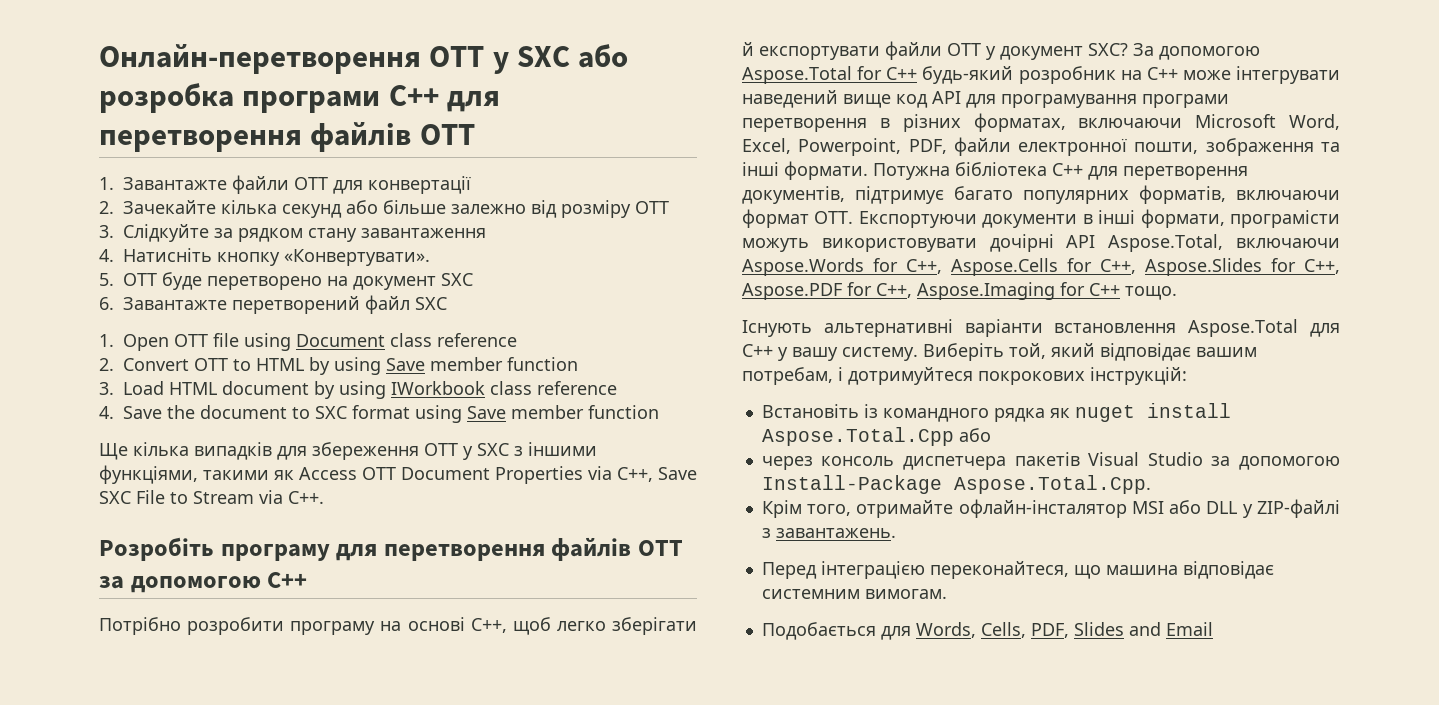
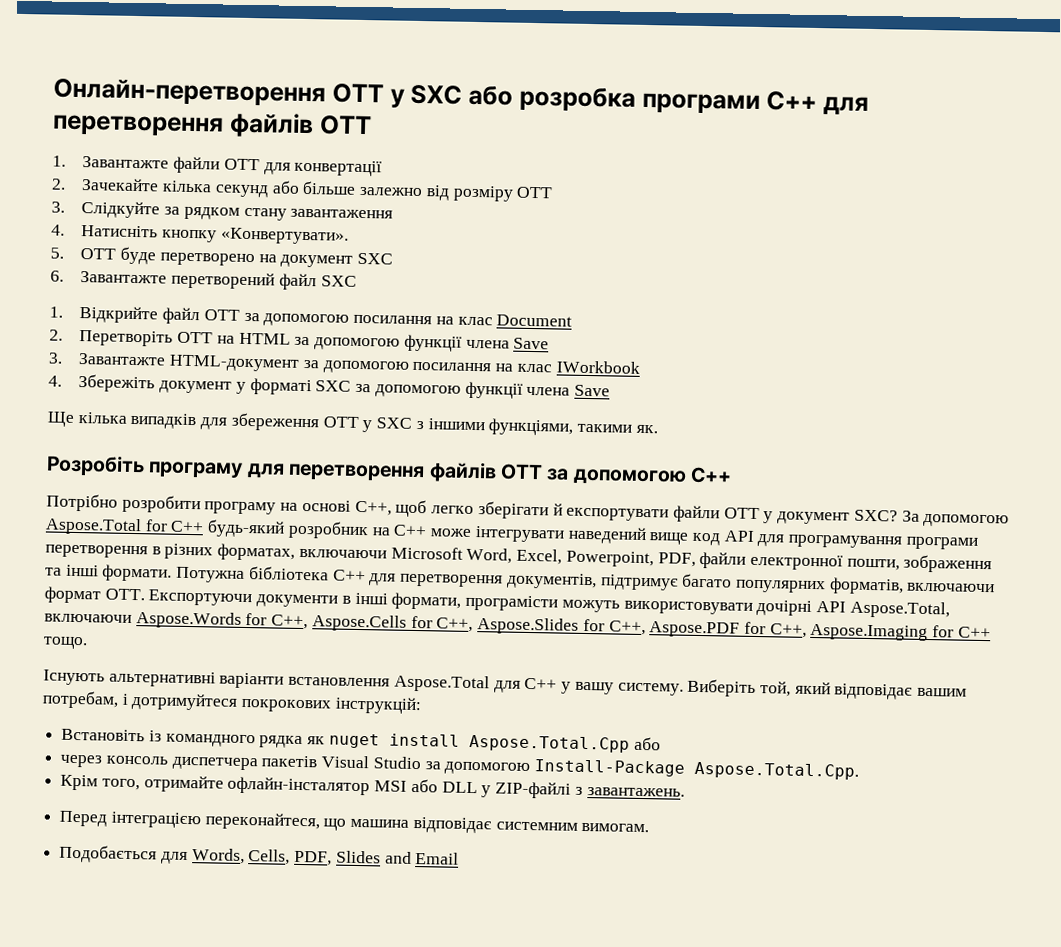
[123,333,517,351] [99,357,578,375] [99,381,386,399] Open OTT file using Document class reference // 2. Convert OTT to HTML by using Save member function // 3. Load HTML document by using -> [79,306,573,327] [49,329,550,352] [48,352,552,374] Відкрийте файл OTT за допомогою посилання на клас Document // 2. Перетворіть OTT на HTML за допомогою функції члена Save // 3. Завантажте HTML-документ за допомогою посилання на клас
[490,381,617,395] [99,405,659,423] class reference // 4. Save the document to SXC format using Save member function -> [48,374,610,399] // 4. Збережіть документ у форматі SXC за допомогою функції члена Save
[274,466,697,484] [99,490,324,504] як Access OTT Document Properties via C++, Save SXC File to Stream via C++. -> [635,424,658,434] як.

